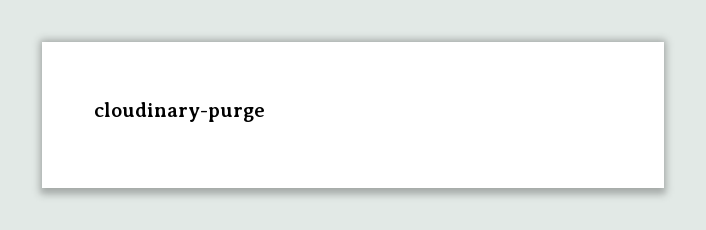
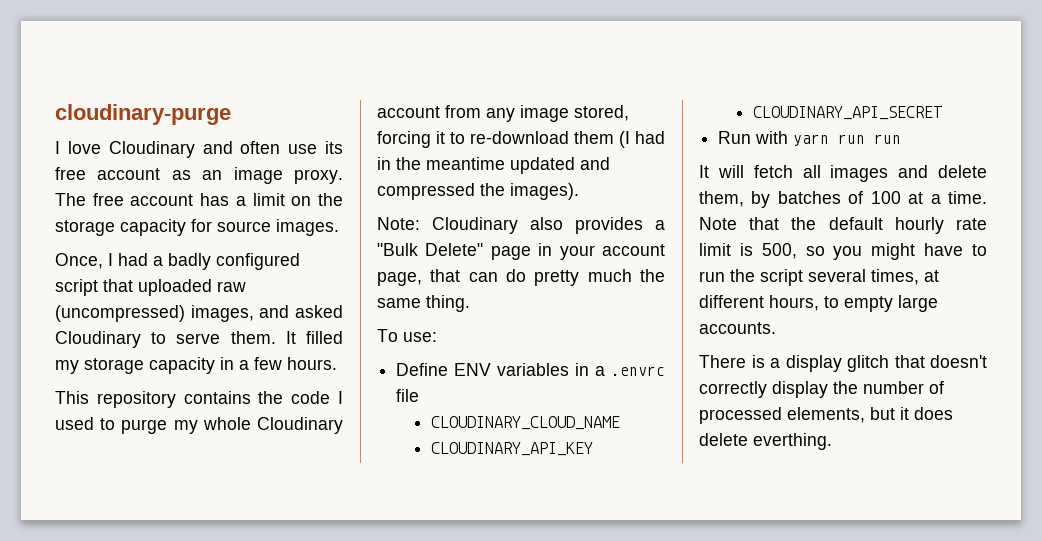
(265, 112) none -> [55,141,344,158] [55,167,343,184] [55,193,344,206] [55,219,339,236] [55,253,300,270] [55,279,246,296] [55,305,343,322] [55,331,343,348] [55,357,337,374] [55,391,344,408] [55,417,343,434] [377,105,629,122] [377,131,665,148] [377,157,610,174] [377,183,579,200] [377,217,665,234] [377,243,665,260] [377,269,665,286] [377,295,470,312] [377,329,437,342] [396,363,665,376] [396,389,420,402] [430,416,620,430] [430,442,593,456] [752,106,942,120] [718,131,902,146] [699,165,987,182] [699,191,987,208] [699,217,987,234] [699,243,987,260] [699,269,939,286] [699,295,938,312] [699,322,776,334] [699,355,987,372] [699,381,944,398] [699,407,953,424] [699,433,832,450] // I love Cloudinary and often use its free account as an image proxy. The free account has a limit on the storage capacity for source images. // Once, I had a badly configured script that uploaded raw (uncompressed) images, and asked Cloudinary to serve them. It filled my storage capacity in a few hours. // This repository contains the code I used to purge my whole Cloudinary account from any image stored, forcing it to re-download them (I had in the meantime updated and compressed the images). // Note: Cloudinary also provides a "Bulk Delete" page in your account page, that can do pretty much the same thing. // To use: // Define ENV variables in a .envrc file // CLOUDINARY_CLOUD_NAME // CLOUDINARY_API_KEY // CLOUDINARY_API_SECRET // Run with yarn run run // It will fetch all images and delete them, by batches of 100 at a time. Note that the default hourly rate limit is 500, so you might have to run the script several times, at different hours, to empty large accounts. // There is a display glitch that doesn't correctly display the number of processed elements, but it does delete everthing.

